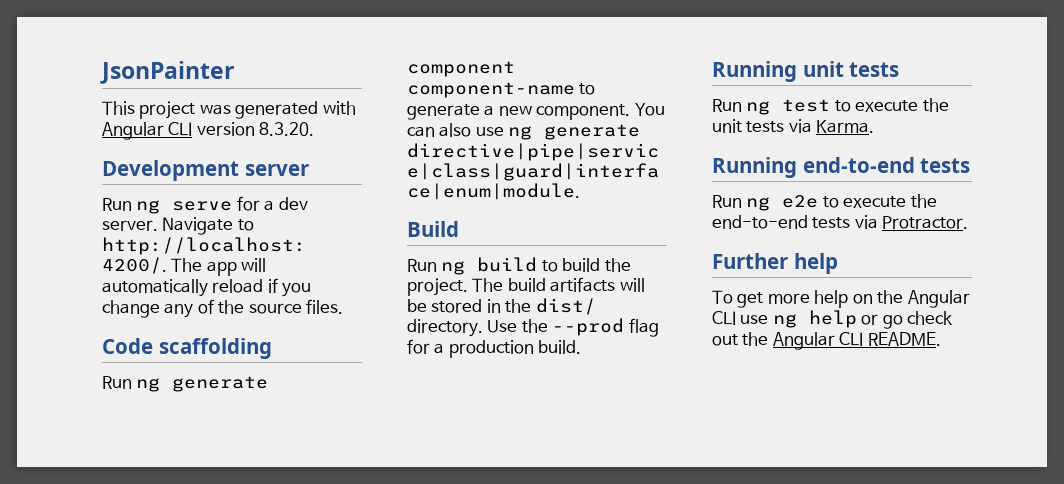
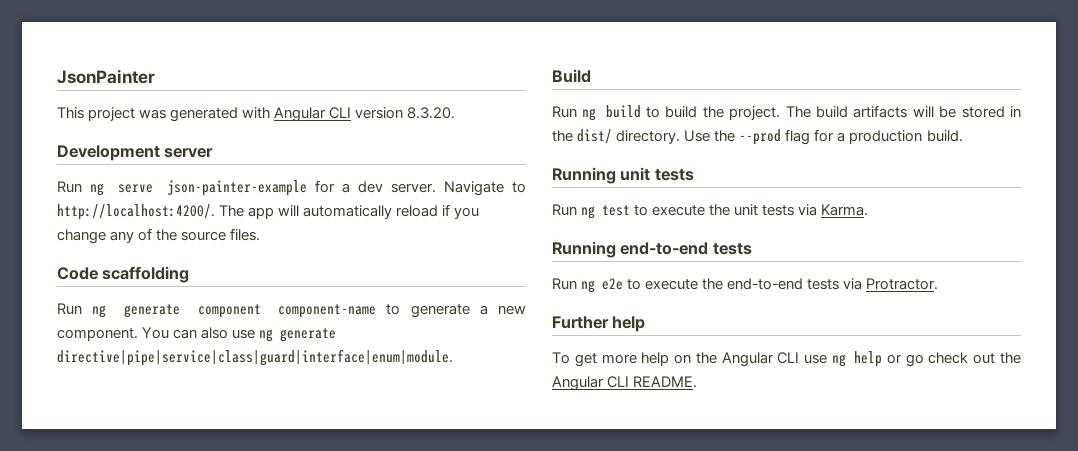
(233, 206) none -> [166,180,307,196] json-painter-example

